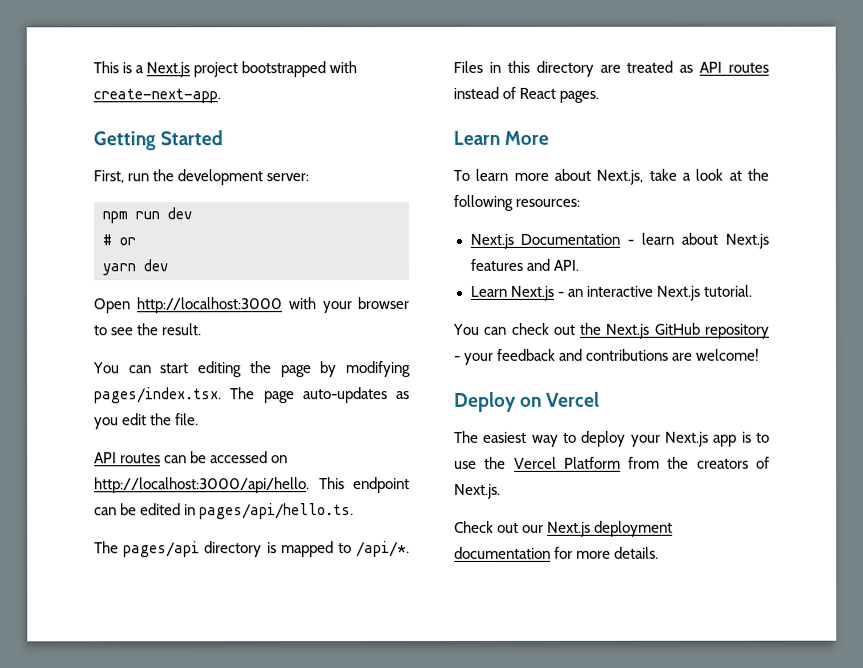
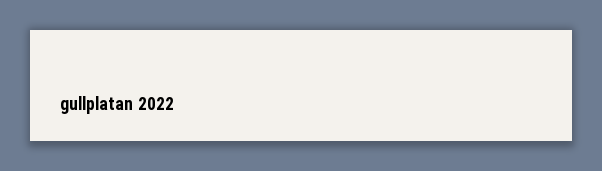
[93,61,358,78] [93,88,221,104] [93,130,224,151] [93,169,310,186] [102,207,192,224] [102,234,136,246] [102,259,168,276] [93,297,409,314] [93,323,203,336] [93,361,411,378] [94,387,410,404] [94,413,200,430] [94,451,289,464] [94,477,410,494] [94,503,355,520] [94,541,410,558] [453,60,769,77] [453,86,600,103] [453,130,550,145] [453,168,769,185] [453,194,581,211] [469,232,769,249] [469,258,579,271] [469,284,752,301] [452,322,770,339] [454,348,761,365] [454,391,601,412] [454,430,770,447] [454,456,770,469] [454,483,501,499] [454,520,674,537] [454,546,660,559] This is a Next.js project bootstrapped with create-next-app. // Getting Started // First, run the development server: // npm run dev // # or // yarn dev // Open http://localhost:3000 with your browser to see the result. // You can start editing the page by modifying pages/index.tsx. The page auto-updates as you edit the file. // API routes can be accessed on http://localhost:3000/api/hello. This endpoint can be edited in pages/api/hello.ts. // The pages/api directory is mapped to /api/*. Files in this directory are treated as API routes instead of React pages. // Learn More // To learn more about Next.js, take a look at the following resources: // Next.js Documentation - learn about Next.js features and API. // Learn Next.js - an interactive Next.js tutorial. // You can check out the Next.js GitHub repository - your feedback and contributions are welcome! // Deploy on Vercel // The easiest way to deploy your Next.js app is to use the Vercel Platform from the creators of Next.js. // Check out our Next.js deployment documentation for more details. -> [60,96,174,114] gullplatan 2022

